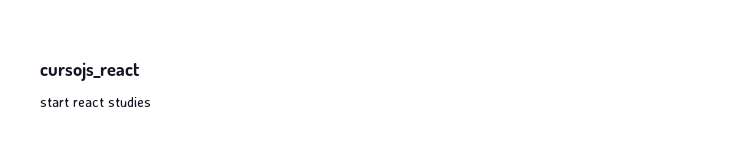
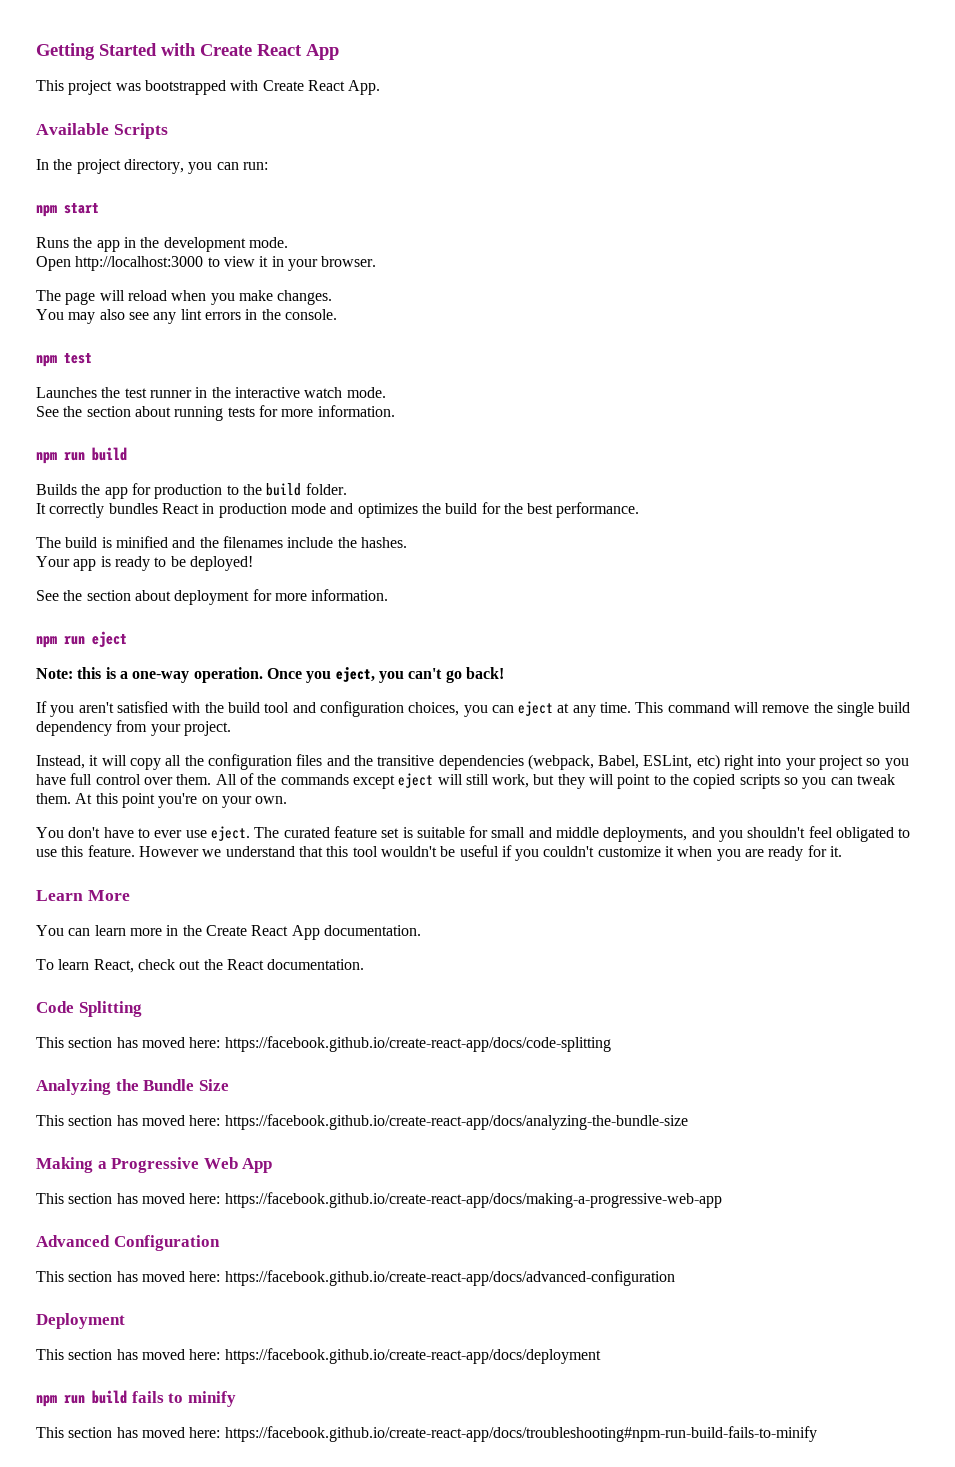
[40,62,140,81] [40,97,151,107] cursojs_react // start react studies -> [36,43,339,60] [36,80,381,95] [36,123,168,139] [36,159,268,174] [36,203,99,217] [36,237,288,252] [36,256,377,271] [36,290,333,305] [36,309,337,324] [36,353,92,367] [36,387,386,398] [36,405,395,421] [36,447,127,464] [36,483,347,499] [36,502,640,518] [36,536,407,548] [36,556,253,571] [36,589,389,605] [36,631,127,648] [36,667,504,683] [36,701,911,717] [36,720,231,736] [36,754,909,770] [36,773,896,789] [36,793,288,808] [36,826,911,842] [36,845,843,861] [36,890,130,901] [36,925,421,940] [36,959,365,973] [36,1001,142,1017] [36,1036,611,1052] [36,1079,229,1095] [36,1114,688,1130] [36,1157,273,1173] [36,1192,722,1208] [36,1235,220,1251] [36,1270,675,1286] [36,1313,125,1329] [36,1348,601,1364] [36,1390,236,1407] [36,1426,817,1442] Getting Started with Create React App // This project was bootstrapped with Create React App. // Available Scripts // In the project directory, you can run: // npm start // Runs the app in the development mode. // Open http://localhost:3000 to view it in your browser. // The page will reload when you make changes. // You may also see any lint errors in the console. // npm test // Launches the test runner in the interactive watch mode. // See the section about running tests for more information. // npm run build // Builds the app for production to the build folder. // It correctly bundles React in production mode and optimizes the build for the best performance. // The build is minified and the filenames include the hashes. // Your app is ready to be deployed! // See the section about deployment for more information. // npm run eject // Note: this is a one-way operation. Once you eject, you can't go back! // If you aren't satisfied with the build tool and configuration choices, you can eject at any time. This command will remove the single build dependency from your project. // Instead, it will copy all the configuration files and the transitive dependencies (webpack, Babel, ESLint, etc) right into your project so you have full control over them. All of the commands except eject will still work, but they will point to the copied scripts so you can tweak them. At this point you're on your own. // You don't have to ever use eject. The curated feature set is suitable for small and middle deployments, and you shouldn't feel obligated to use this feature. However we understand that this tool wouldn't be useful if you couldn't customize it when you are ready for it. // Learn More // You can learn more in the Create React App documentation. // To learn React, check out the React documentation. // Code Splitting // This section has moved here: https://facebook.github.io/create-react-app/docs/code-splitting // Analyzing the Bundle Size // This section has moved here: https://facebook.github.io/create-react-app/docs/analyzing-the-bundle-size // Making a Progressive Web App // This section has moved here: https://facebook.github.io/create-react-app/docs/making-a-progressive-web-app // Advanced Configuration // This section has moved here: https://facebook.github.io/create-react-app/docs/advanced-configuration // Deployment // This section has moved here: https://facebook.github.io/create-react-app/docs/deployment // npm run build fails to minify // This section has moved here: https://facebook.github.io/create-react-app/docs/troubleshooting#npm-run-build-fails-to-minify

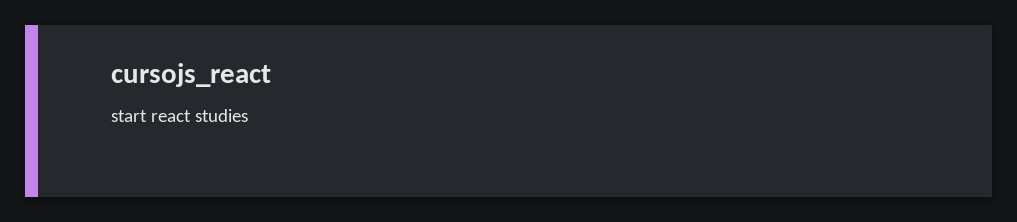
[36,43,339,60] [36,80,381,95] [36,123,168,139] [36,159,268,174] [36,203,99,217] [36,237,288,252] [36,256,377,271] [36,290,333,305] [36,309,337,324] [36,353,92,367] [36,387,386,398] [36,405,395,421] [36,447,127,464] [36,483,347,499] [36,502,640,518] [36,536,407,548] [36,556,253,571] [36,589,389,605] [36,631,127,648] [36,667,504,683] [36,701,911,717] [36,720,231,736] [36,754,909,770] [36,773,896,789] [36,793,288,808] [36,826,911,842] [36,845,843,861] [36,890,130,901] [36,925,421,940] [36,959,365,973] [36,1001,142,1017] [36,1036,611,1052] [36,1079,229,1095] [36,1114,688,1130] [36,1157,273,1173] [36,1192,722,1208] [36,1235,220,1251] [36,1270,675,1286] [36,1313,125,1329] [36,1348,601,1364] [36,1390,236,1407] [36,1426,817,1442] Getting Started with Create React App // This project was bootstrapped with Create React App. // Available Scripts // In the project directory, you can run: // npm start // Runs the app in the development mode. // Open http://localhost:3000 to view it in your browser. // The page will reload when you make changes. // You may also see any lint errors in the console. // npm test // Launches the test runner in the interactive watch mode. // See the section about running tests for more information. // npm run build // Builds the app for production to the build folder. // It correctly bundles React in production mode and optimizes the build for the best performance. // The build is minified and the filenames include the hashes. // Your app is ready to be deployed! // See the section about deployment for more information. // npm run eject // Note: this is a one-way operation. Once you eject, you can't go back! // If you aren't satisfied with the build tool and configuration choices, you can eject at any time. This command will remove the single build dependency from your project. // Instead, it will copy all the configuration files and the transitive dependencies (webpack, Babel, ESLint, etc) right into your project so you have full control over them. All of the commands except eject will still work, but they will point to the copied scripts so you can tweak them. At this point you're on your own. // You don't have to ever use eject. The curated feature set is suitable for small and middle deployments, and you shouldn't feel obligated to use this feature. However we understand that this tool wouldn't be useful if you couldn't customize it when you are ready for it. // Learn More // You can learn more in the Create React App documentation. // To learn React, check out the React documentation. // Code Splitting // This section has moved here: https://facebook.github.io/create-react-app/docs/code-splitting // Analyzing the Bundle Size // This section has moved here: https://facebook.github.io/create-react-app/docs/analyzing-the-bundle-size // Making a Progressive Web App // This section has moved here: https://facebook.github.io/create-react-app/docs/making-a-progressive-web-app // Advanced Configuration // This section has moved here: https://facebook.github.io/create-react-app/docs/advanced-configuration // Deployment // This section has moved here: https://facebook.github.io/create-react-app/docs/deployment // npm run build fails to minify // This section has moved here: https://facebook.github.io/create-react-app/docs/troubleshooting#npm-run-build-fails-to-minify -> [111,63,271,87] [111,109,248,122] cursojs_react // start react studies

